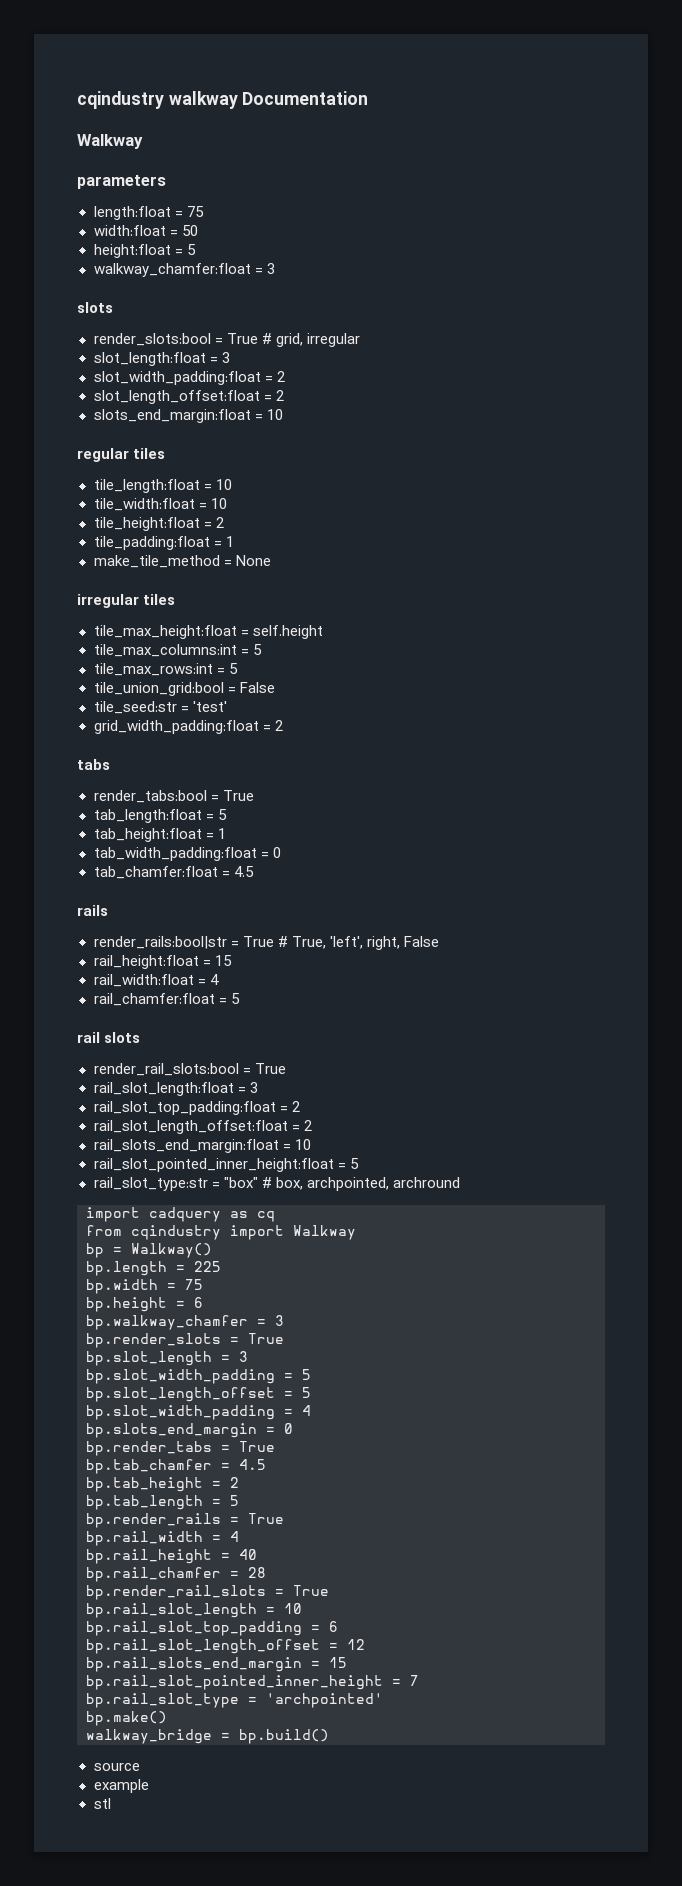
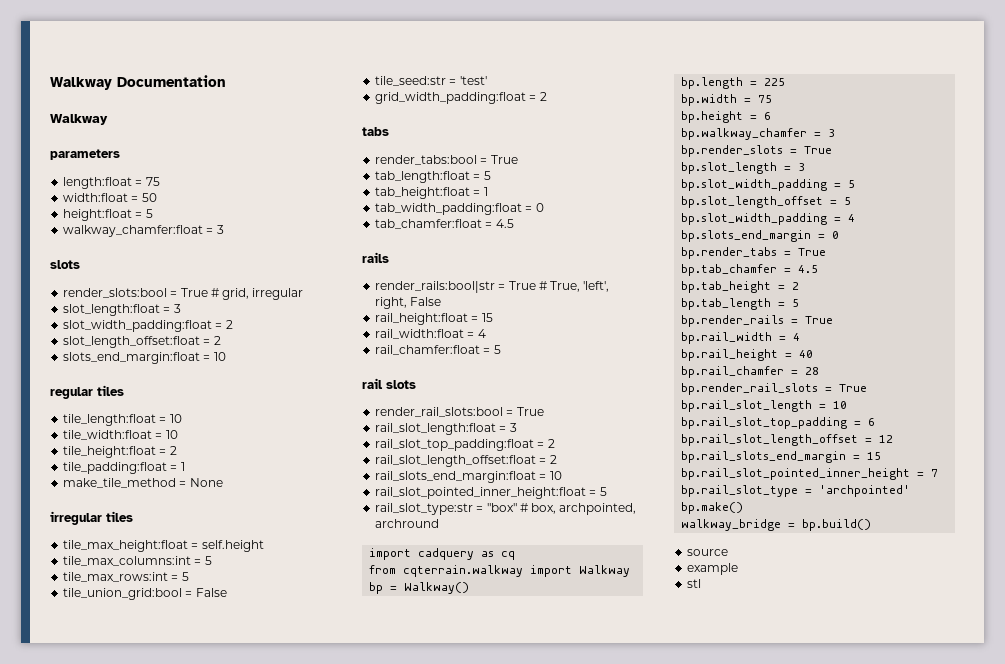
[77,91,238,109] cqindustry walkway -> [50,77,112,90] Walkway
[131,1225,221,1240] cqindustry -> [403,565,524,577] cqterrain.walkway

